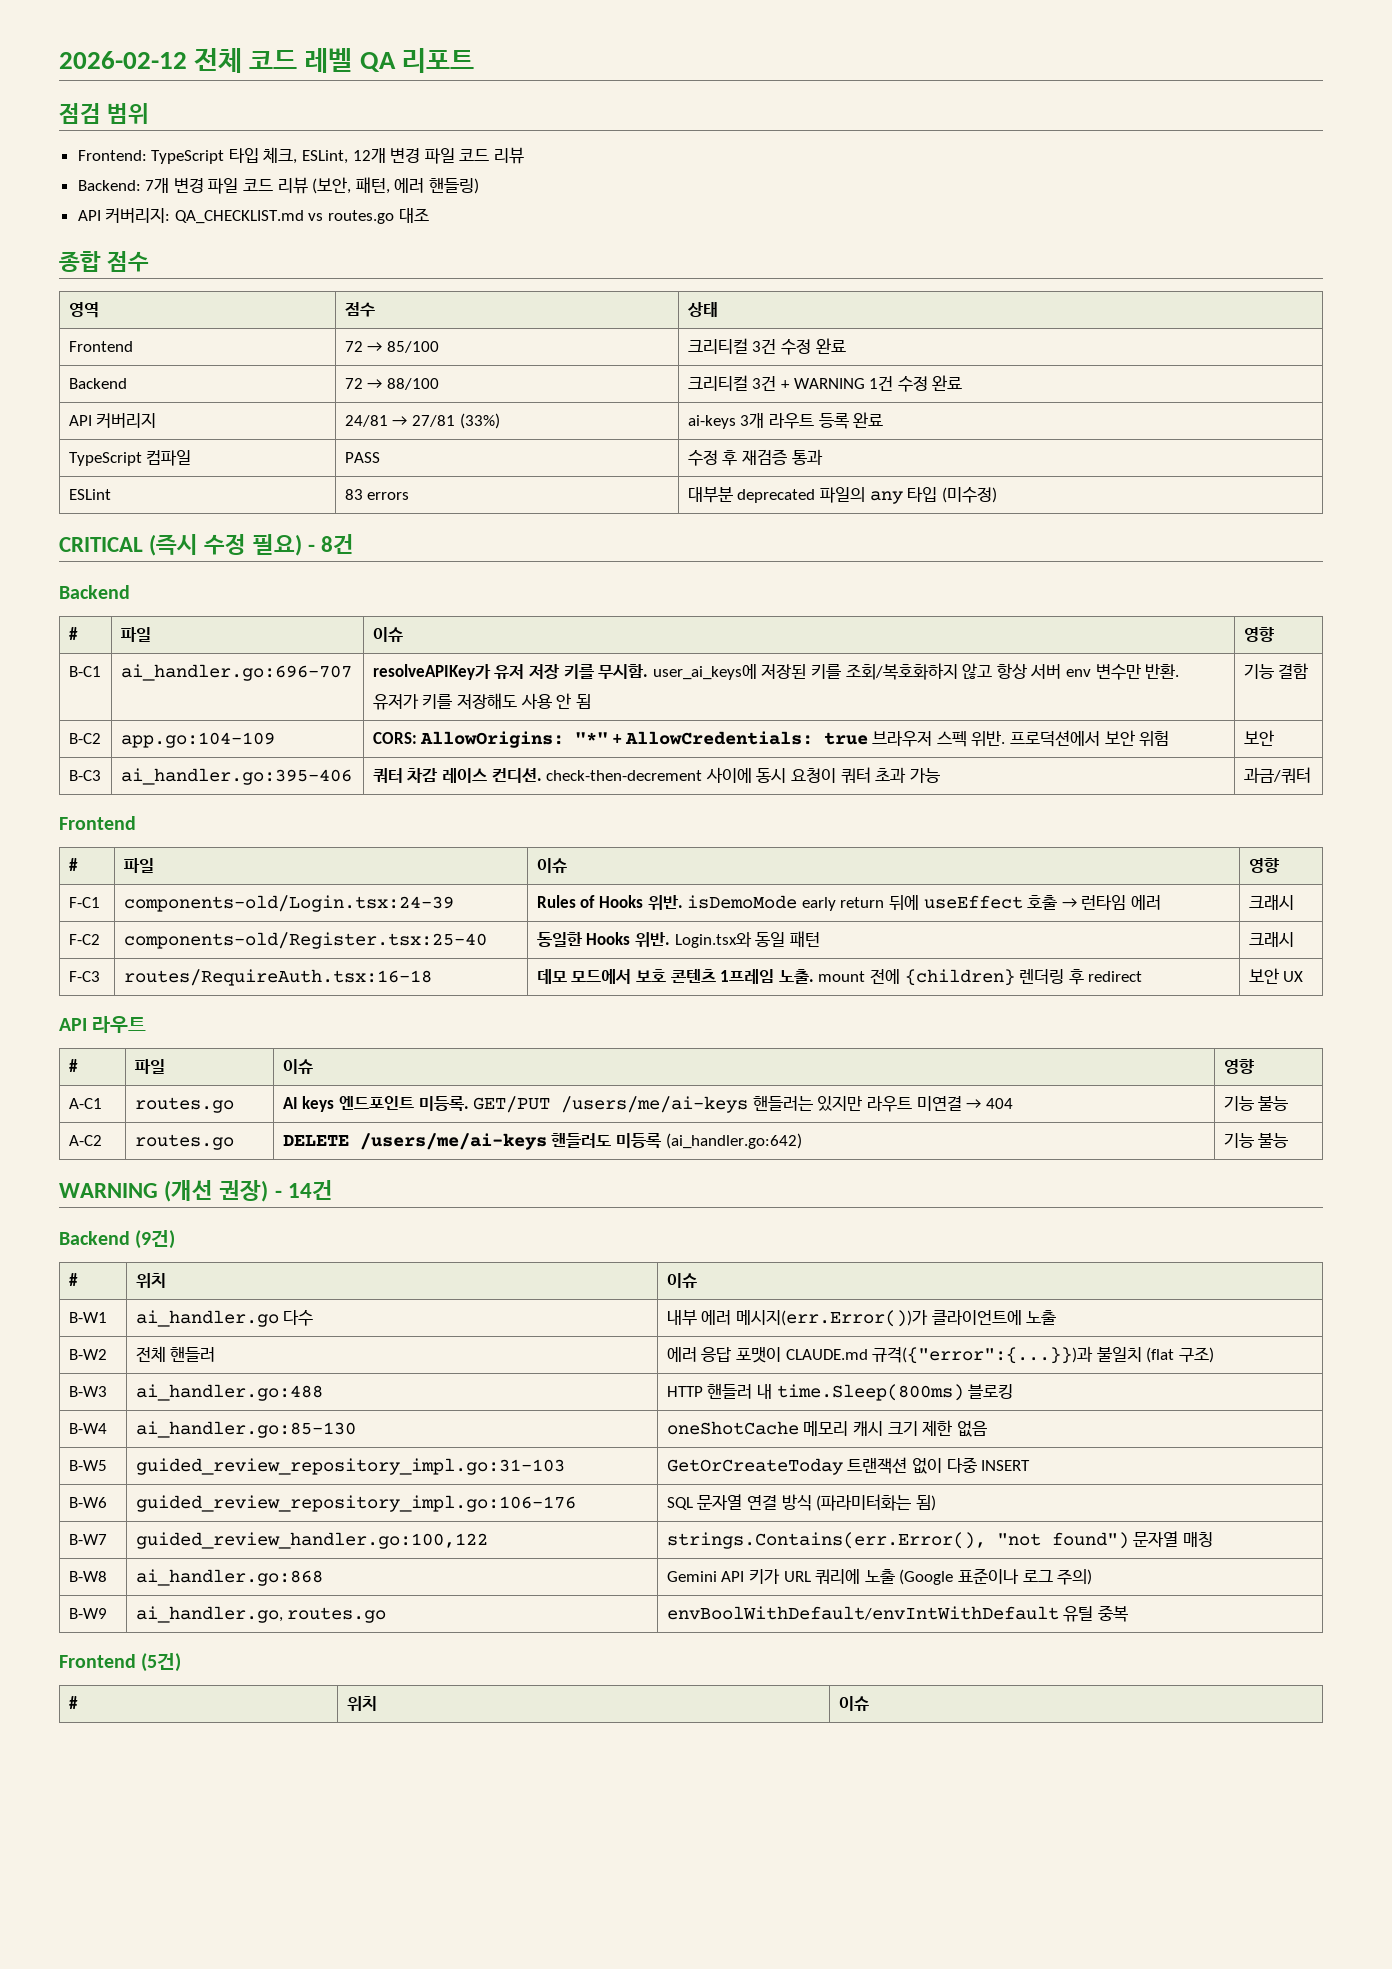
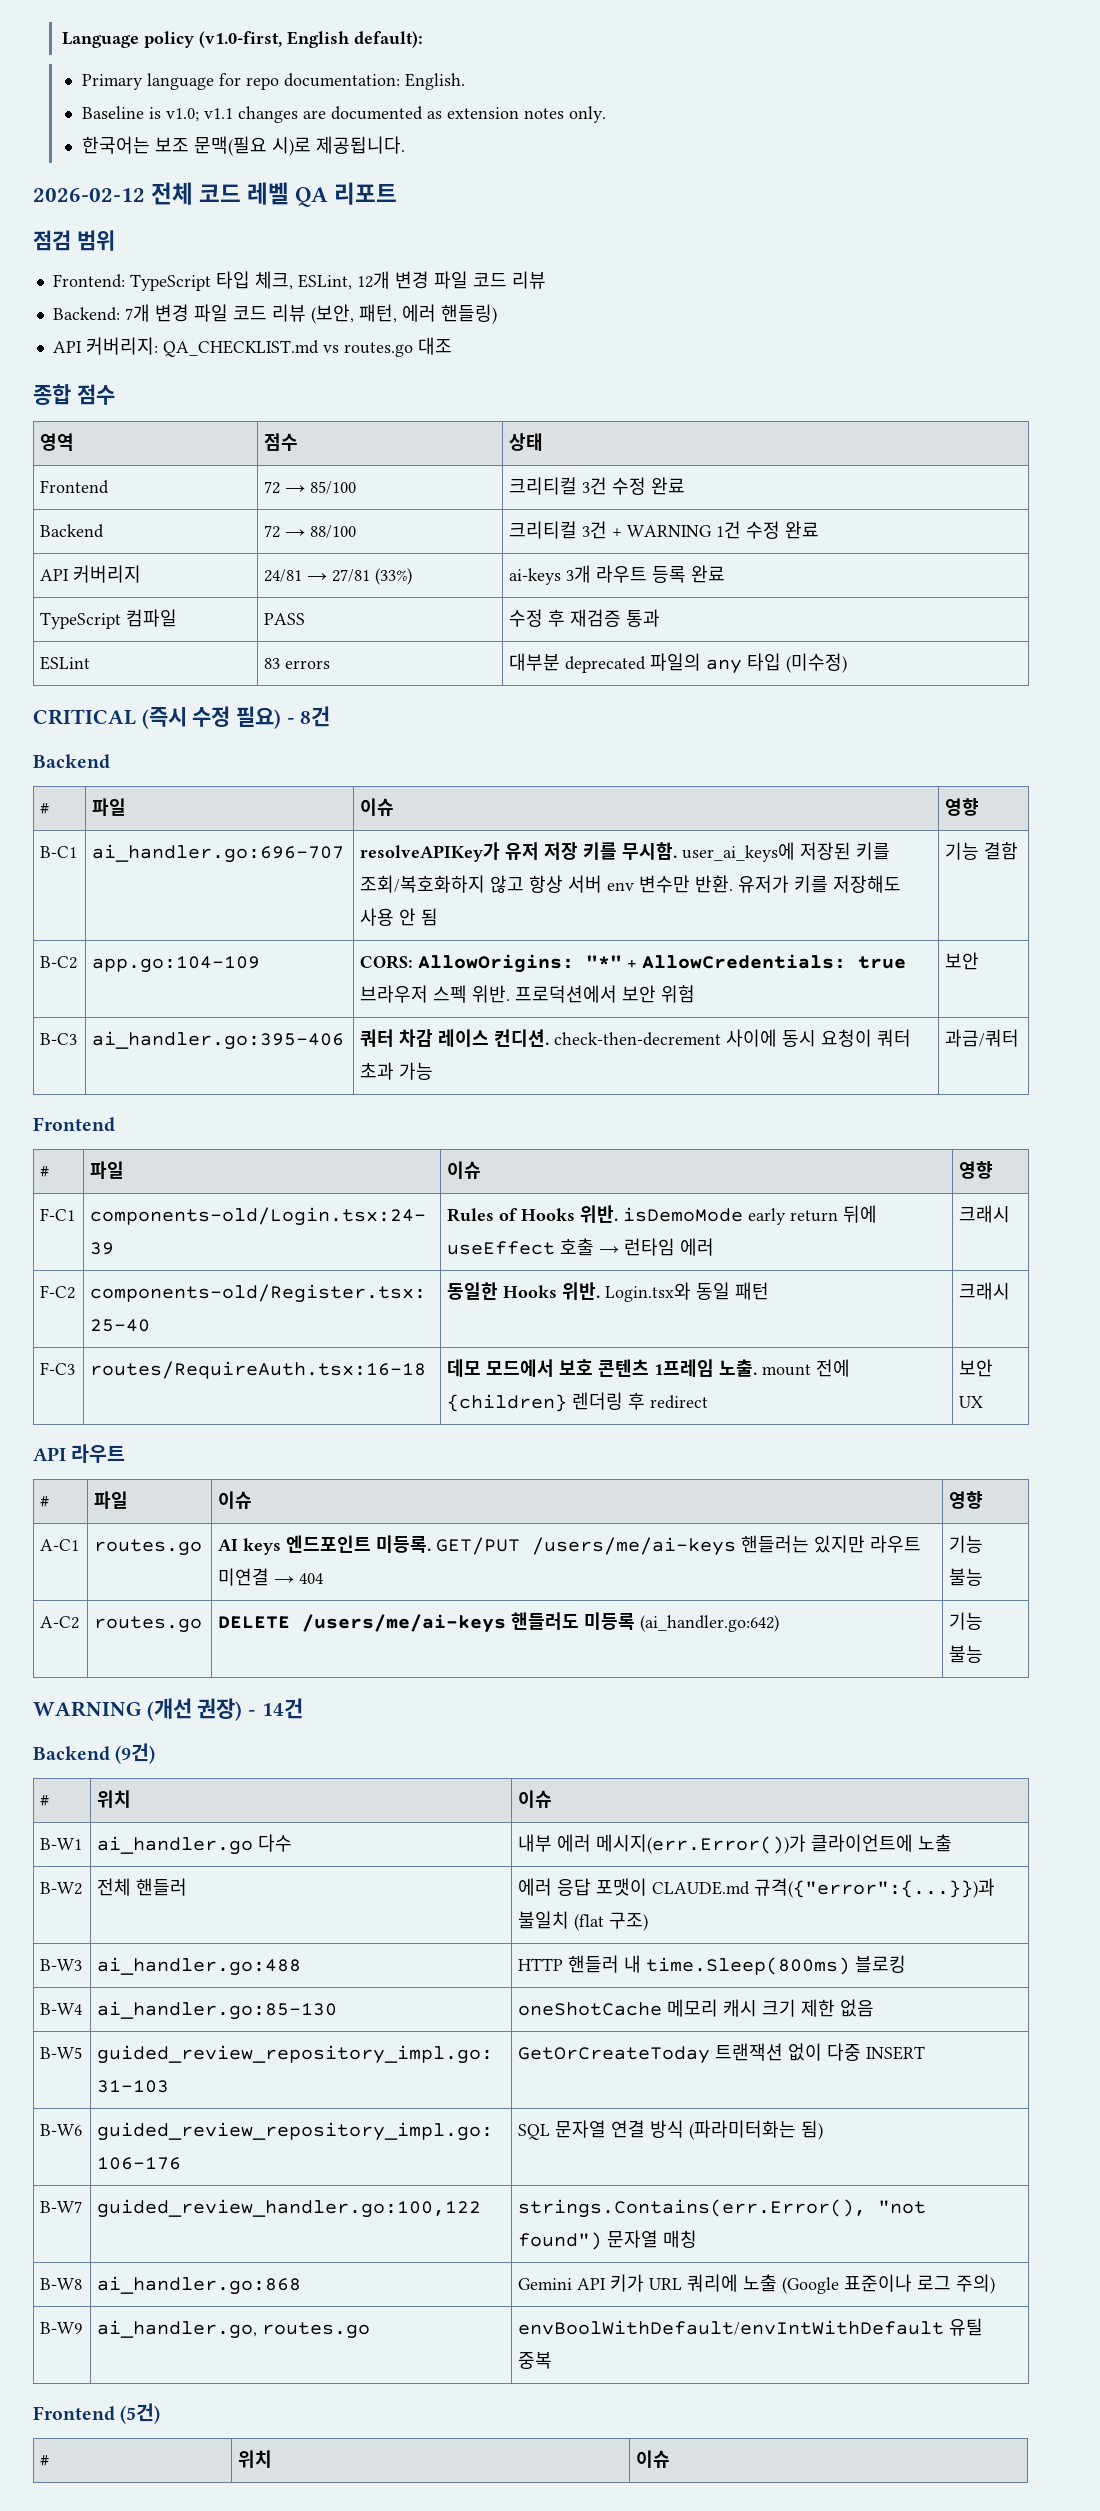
(59, 60) none -> [61,31,423,48] [81,73,465,90] [81,106,606,123] [81,136,405,156] Language policy (v1.0-first, English default): // Primary language for repo documentation: English. // Baseline is v1.0; v1.1 changes are documented as extension notes only. // 한국어는 보조 문맥(필요 시)로 제공됩니다. //

